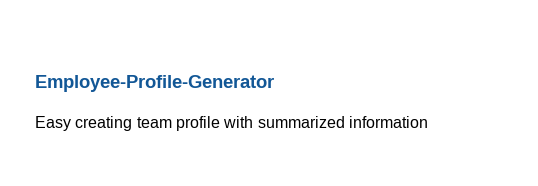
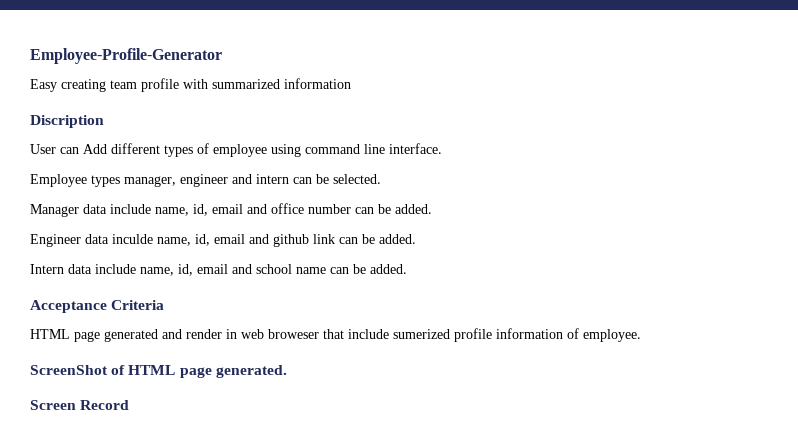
(428, 122) none -> [30,115,104,128] [30,143,442,157] [30,174,381,187] [30,203,432,217] [30,234,416,247] [30,264,407,276] [30,300,165,313] [30,328,641,342] [30,365,287,378] [30,400,130,410] // Discription // User can Add different types of employee using command line interface. // Employee types manager, engineer and intern can be selected. // Manager data include name, id, email and office number can be added. // Engineer data inculde name, id, email and github link can be added. // Intern data include name, id, email and school name can be added. // Acceptance Criteria // HTML page generated and render in web broweser that include sumerized profile information of employee. // ScreenShot of HTML page generated. // Screen Record

